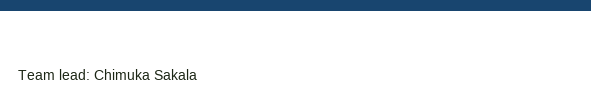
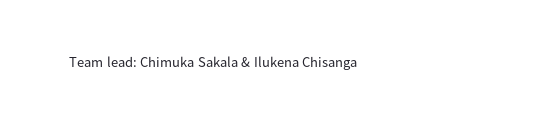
(197, 74) none -> [241,56,358,70] & Ilukena Chisanga

